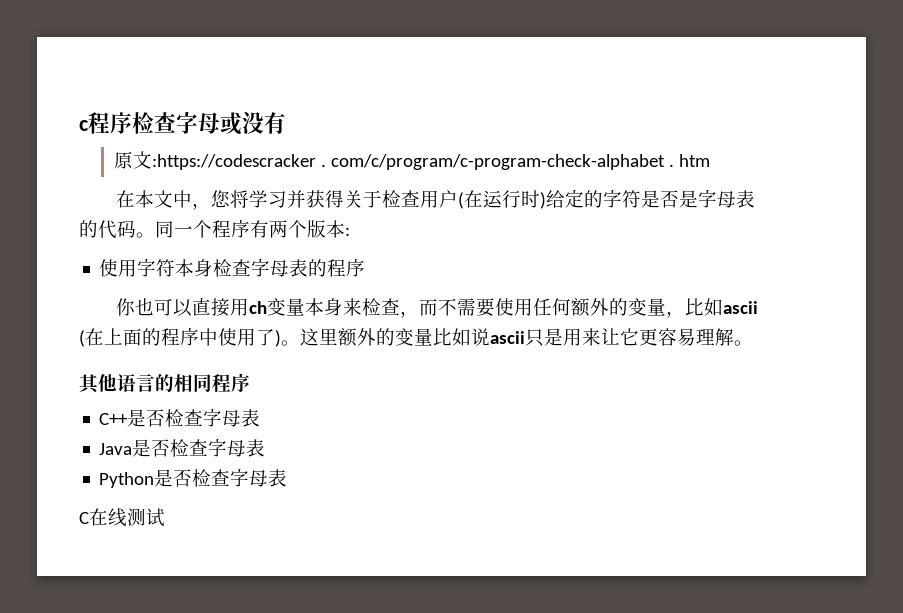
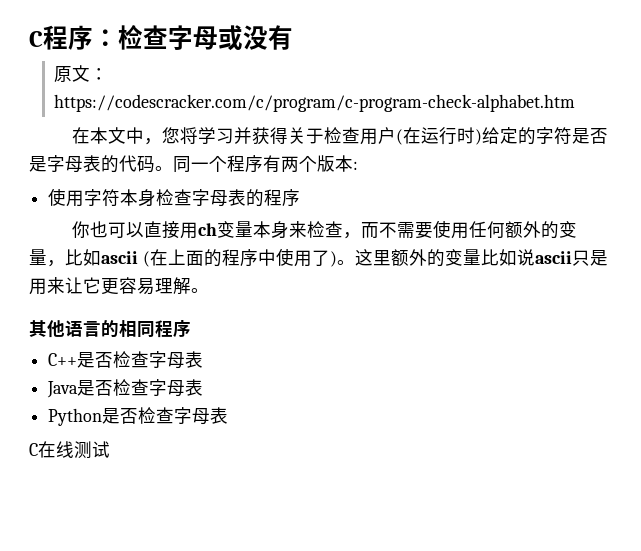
[79,112,132,134] c程序 -> [29,25,118,50] C程序：
[152,154,711,170] :https://codescracker . com/c/program/c-program-check-alphabet . htm -> [90,68,109,80] [54,94,576,112] ：https://codescracker.com/c/program/c-program-check-alphabet.htm

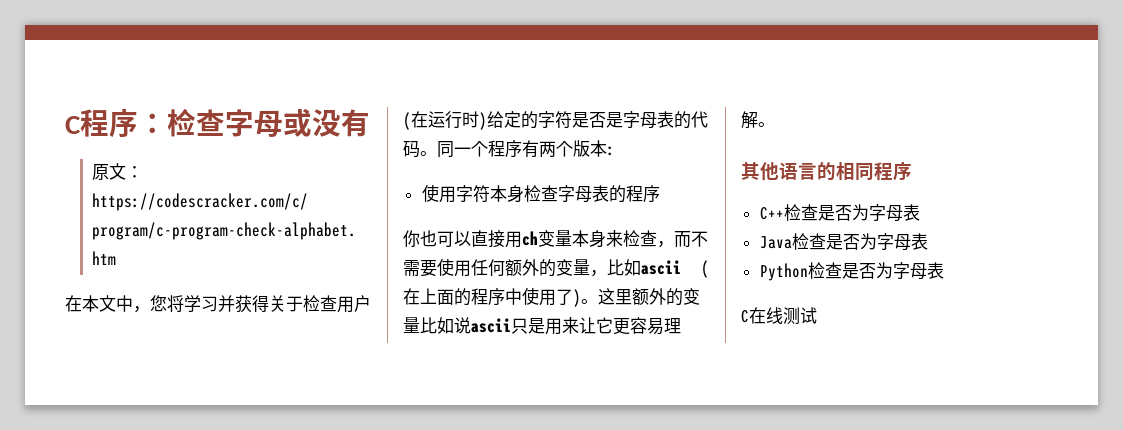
[77,351,150,368] 是否检查 -> [783,204,869,221] 检查是否为
[77,379,150,396] 是否检查 -> [791,233,877,250] 检查是否为
[102,407,175,424] 是否检查 -> [807,262,893,279] 检查是否为

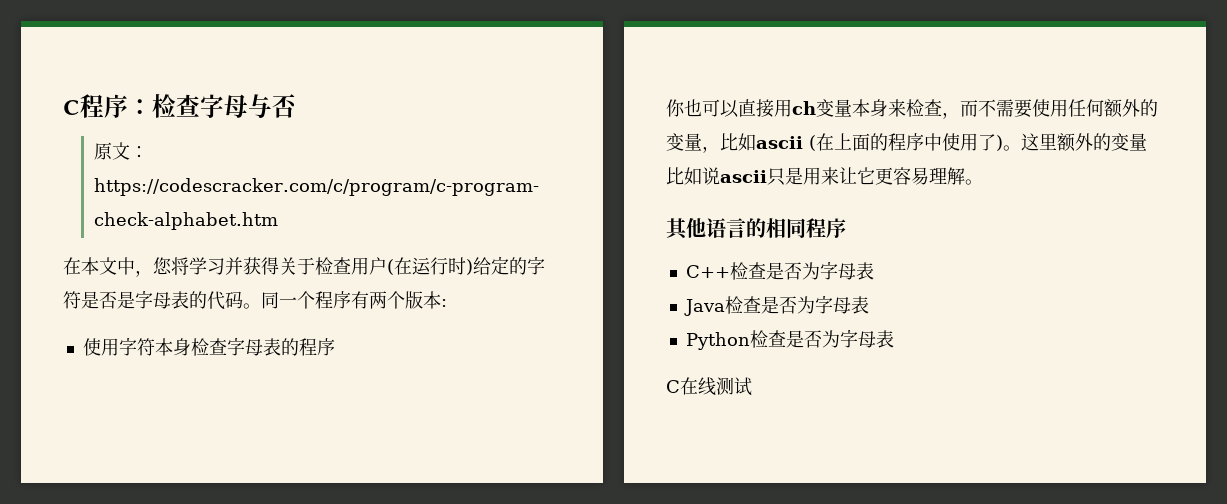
[283,108,370,137] 或没有 -> [248,94,296,118] 与否

